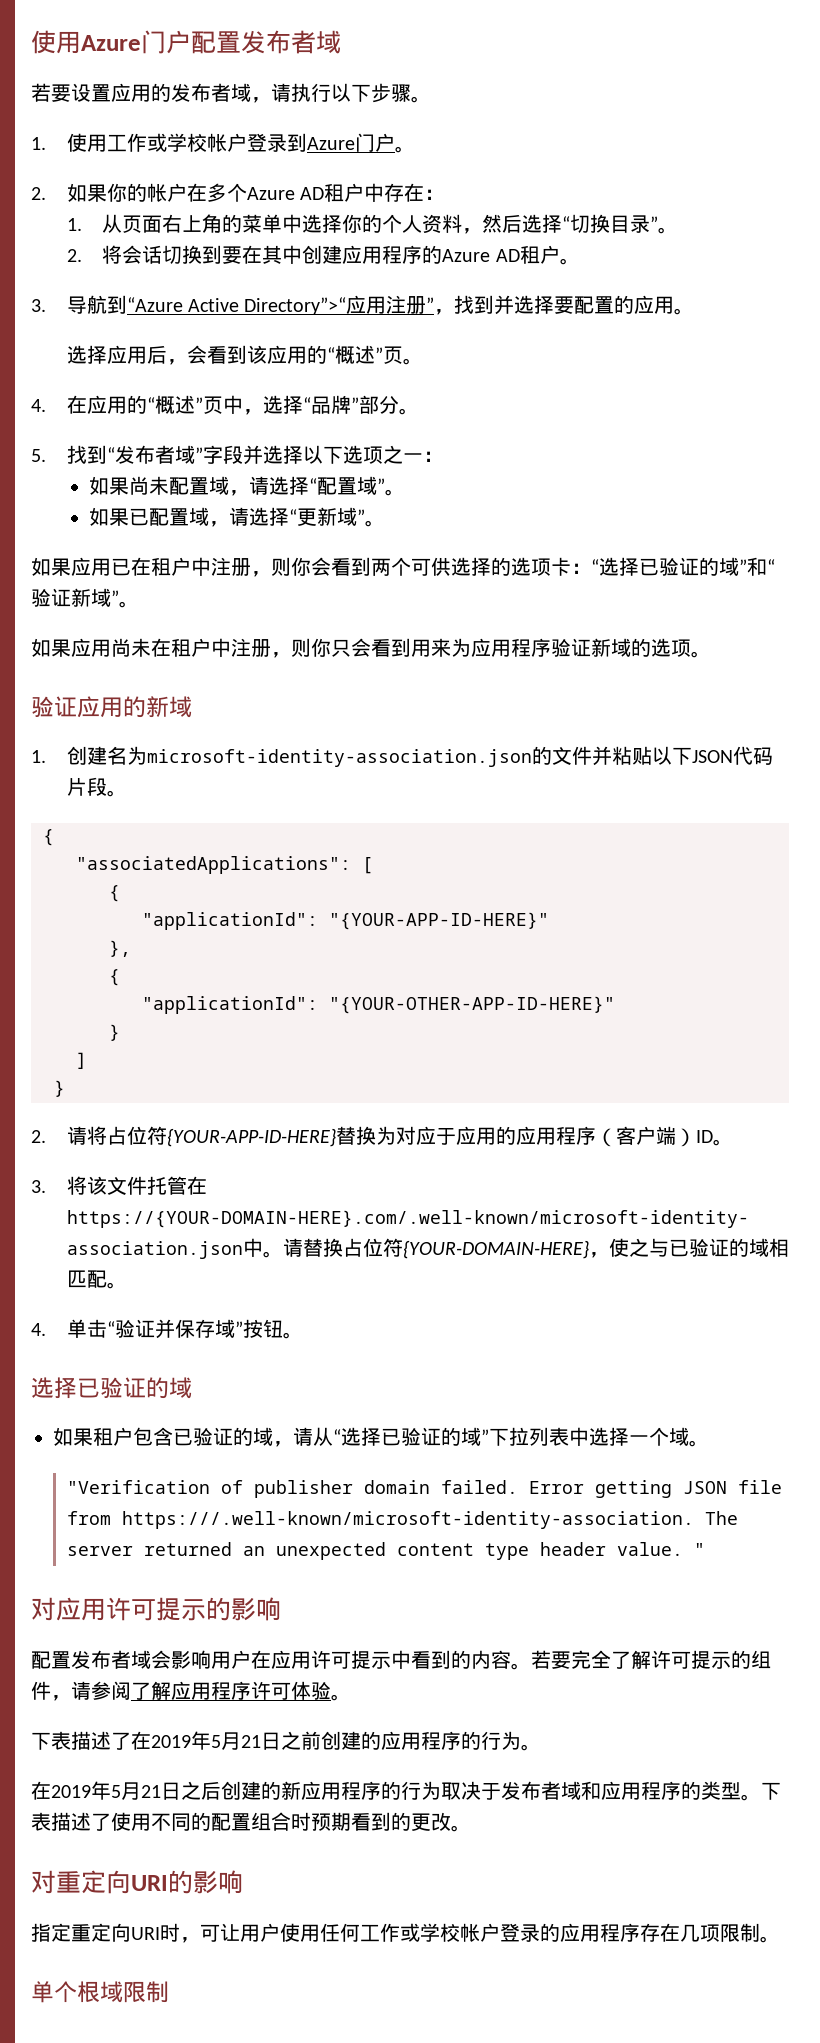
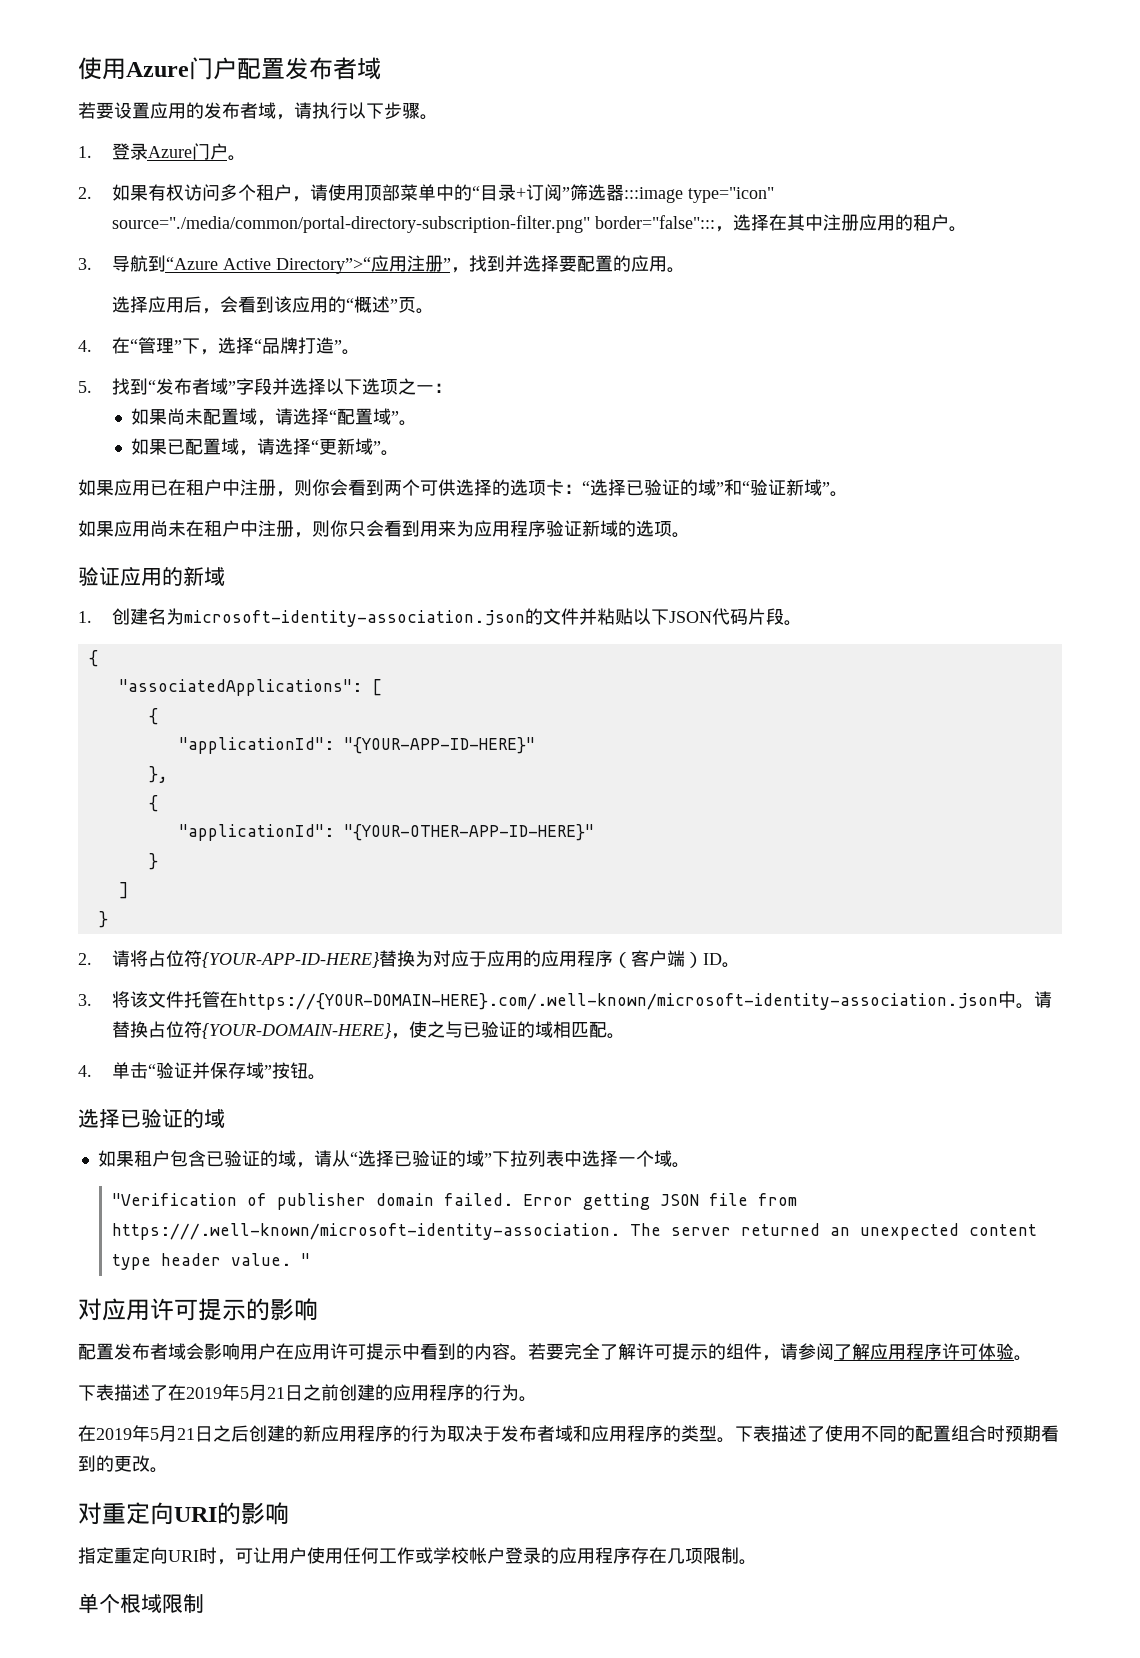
[66,133,307,152] 使用工作或学校帐户登录到 -> [111,143,148,160] 登录
[106,183,445,202] [66,214,679,234] [66,245,520,264] 你的帐户在多个Azure AD租户中存在： // 1.从页面右上角的菜单中选择你的个人资料，然后选择“切换目录”。 // 2.将会话切换到要在其中创建应用程序的Azure AD -> [147,184,774,203] [111,214,913,233] 有权访问多个租户，请使用顶部菜单中的“目录+订阅”筛选器:::image type="icon" source="./media/common/portal-directory-subscription-filter.png" border="false":::，选择在其中注册应用的
[86,395,243,414] 应用的“概述”页中 -> [129,337,200,354] “管理”下
[350,395,399,414] ”部分 -> [297,337,342,354] 打造”

